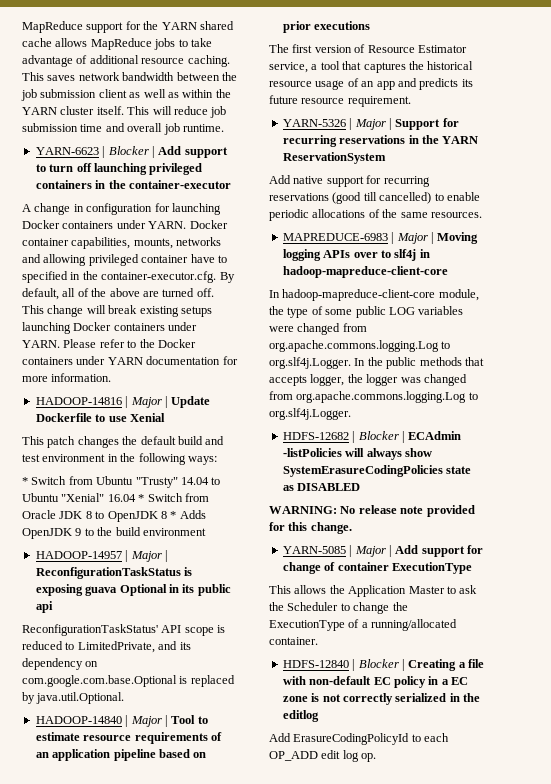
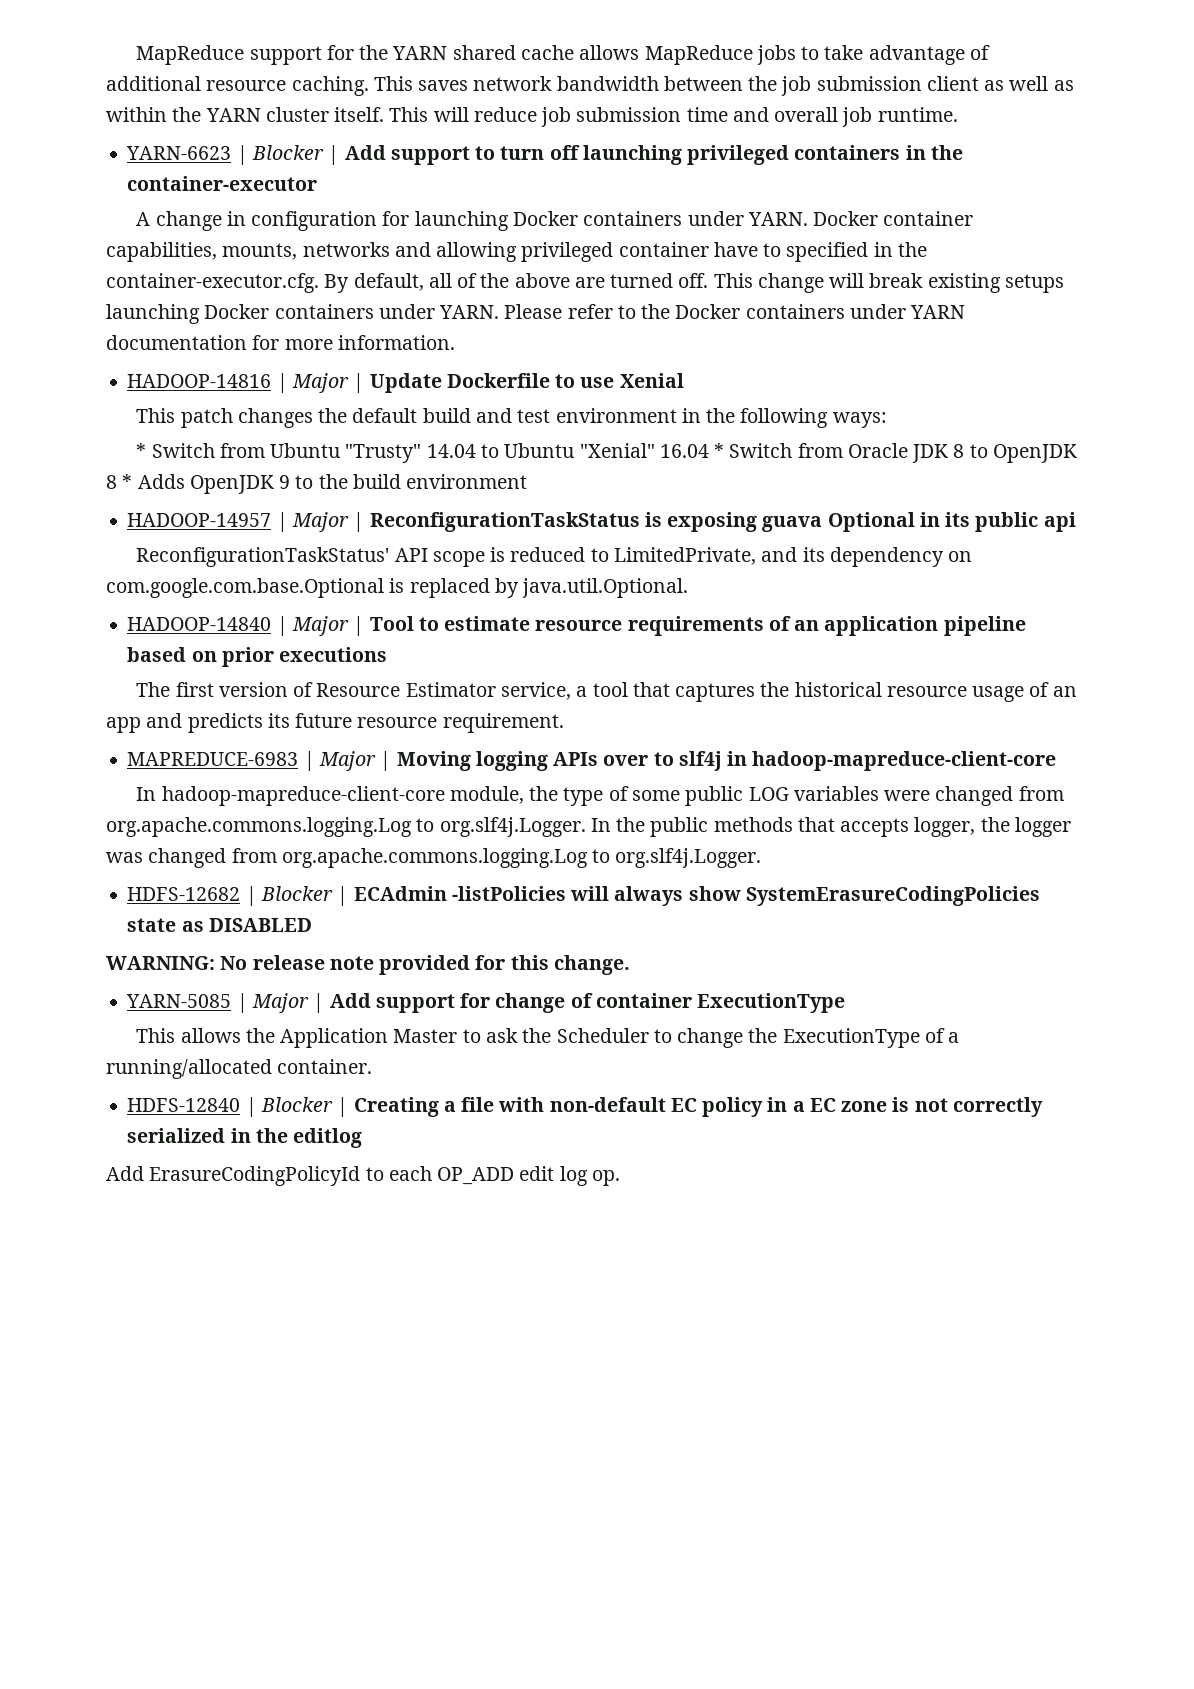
[282,118,459,130] [282,135,479,147] [282,152,386,164] [269,175,430,187] [269,192,480,204] [269,209,482,221] // YARN-5326 | Major | Support for recurring reservations in the YARN ReservationSystem // Add native support for recurring reservations (good till cancelled) to enable periodic allocations of the same resources. -> (564, 723) none

